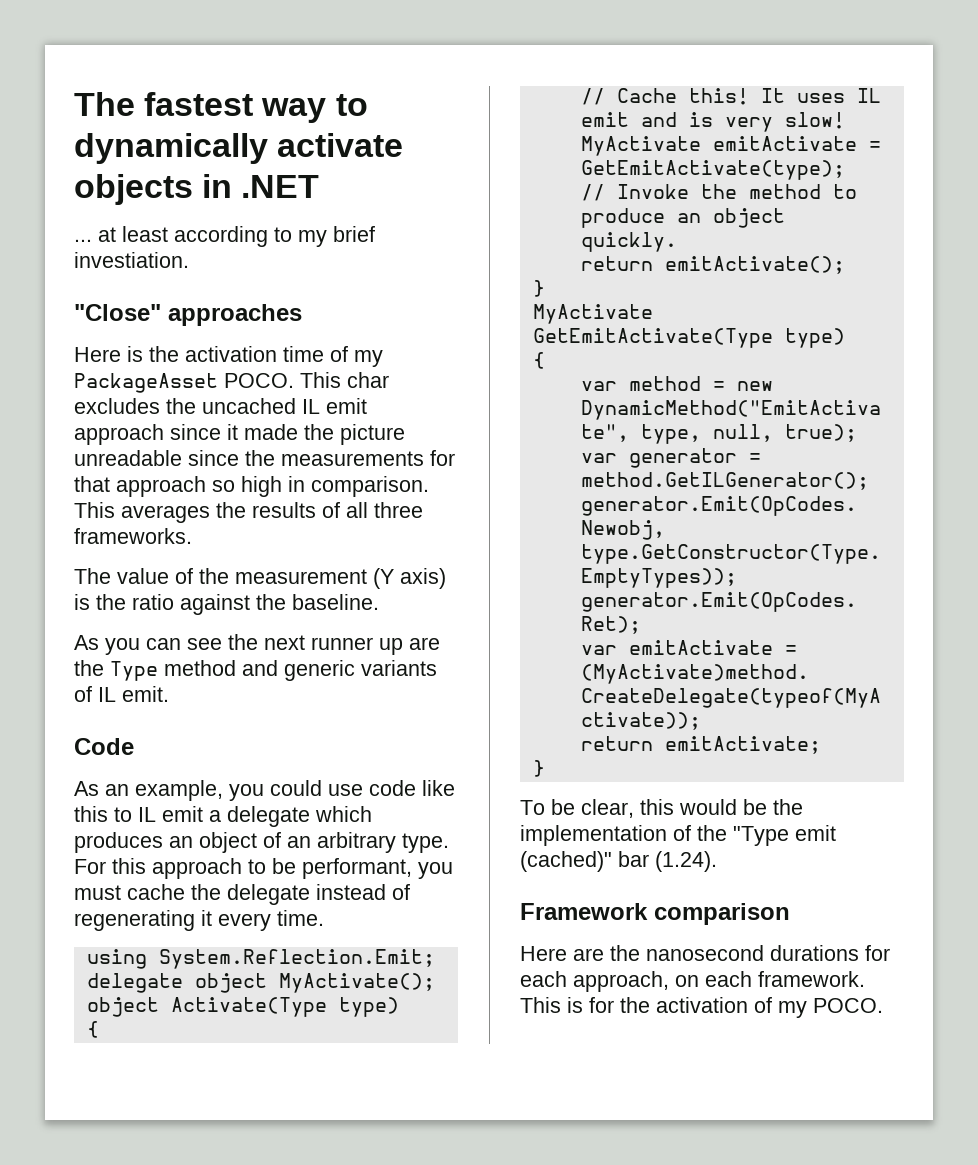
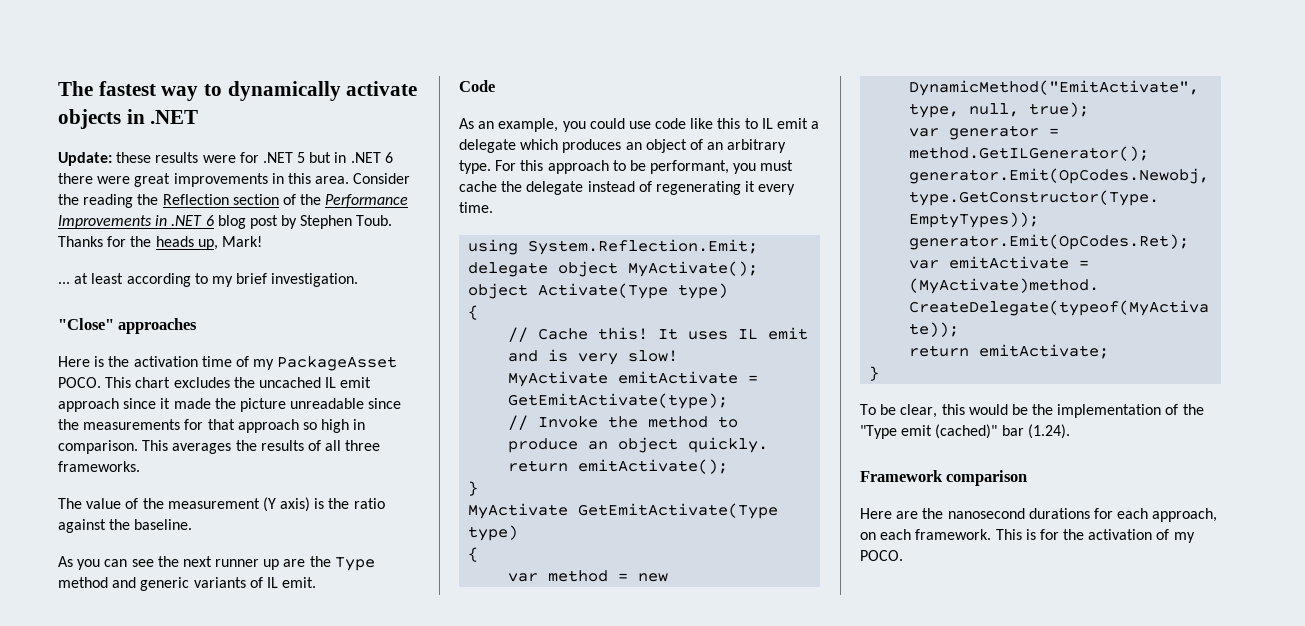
(320, 186) none -> [58,152,393,166] [58,173,411,187] [58,194,409,208] [58,215,393,229] [58,236,262,250] // Update: these results were for .NET 5 but in .NET 6 there were great improvements in this area. Consider the reading the Reflection section of the Performance Improvements in .NET 6 blog post by Stephen Toub. Thanks for the heads up, Mark!
[74,252,189,268] investiation. -> [271,273,359,287] investigation.
[347,372,389,388] char -> [135,377,171,388] chart

